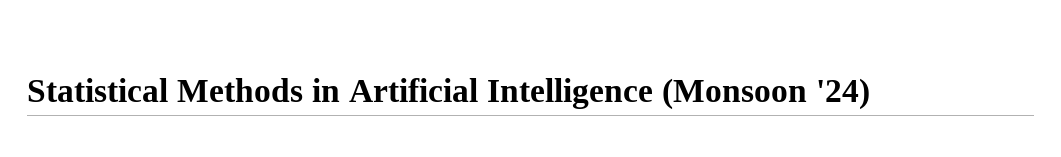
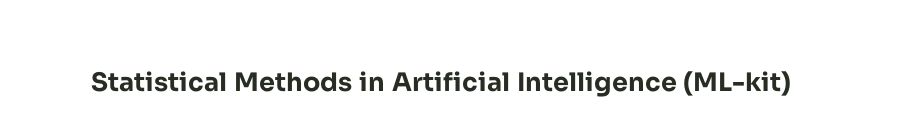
[662,78,871,110] (Monsoon '24) -> [683,71,792,96] (ML-kit)

